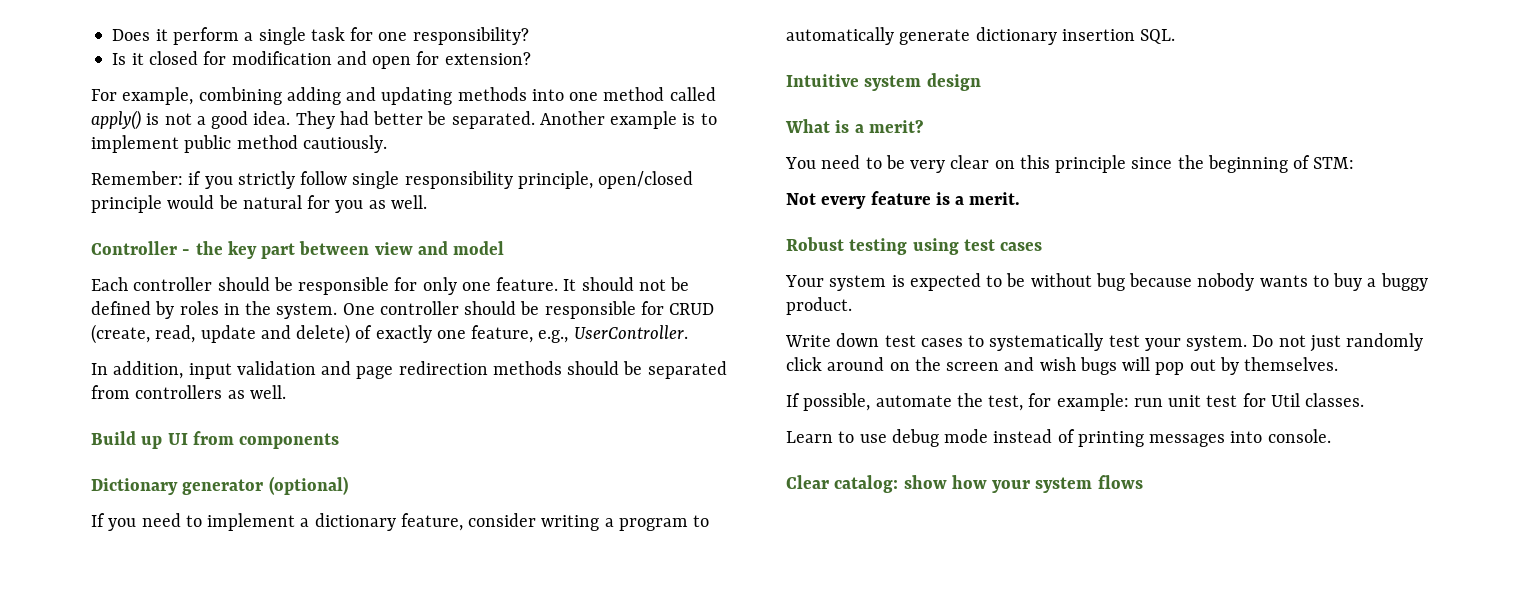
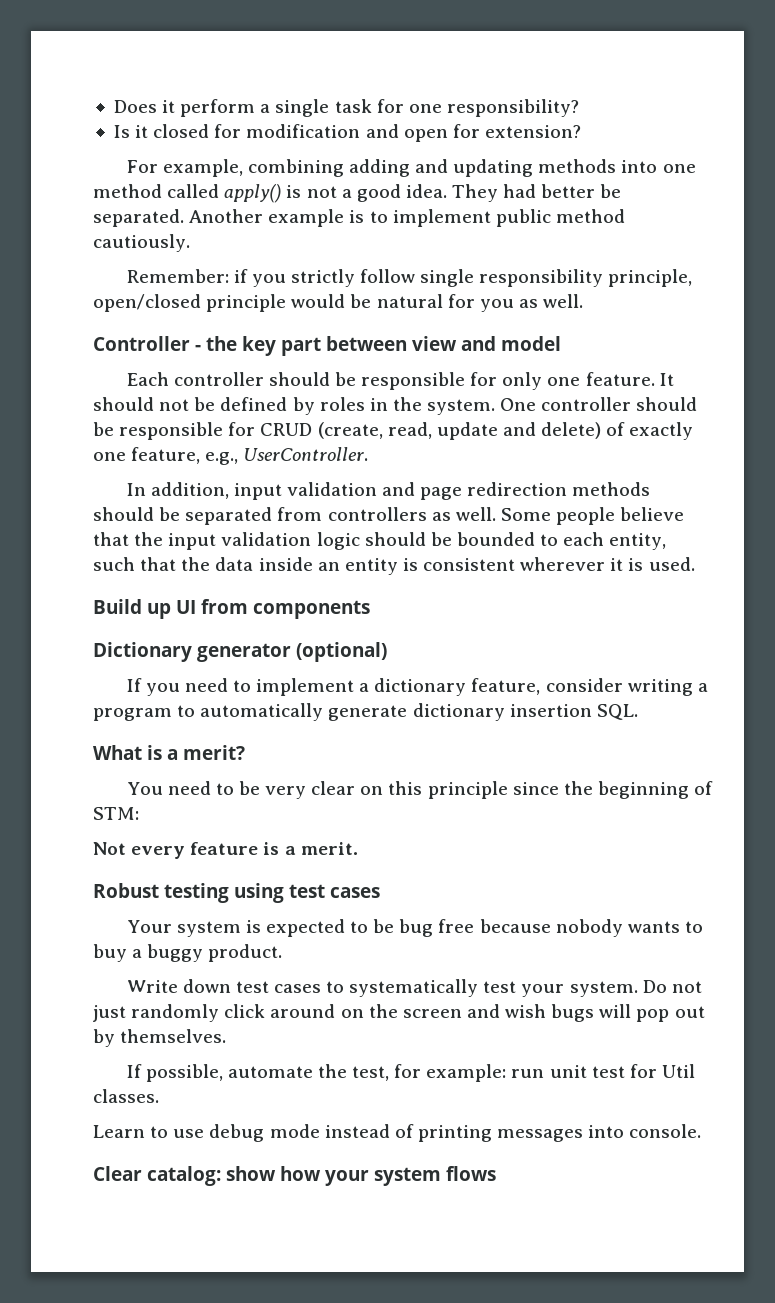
(286, 392) none -> [500,507,685,525] [93,532,667,550] [93,557,695,575] Some people believe that the input validation logic should be bounded to each entity, such that the data inside an entity is consistent wherever it is used.
[786,73,981,91] // Intuitive system design -> (638, 712) none
[1030,273,1125,291] without bug -> [399,919,475,937] bug free

